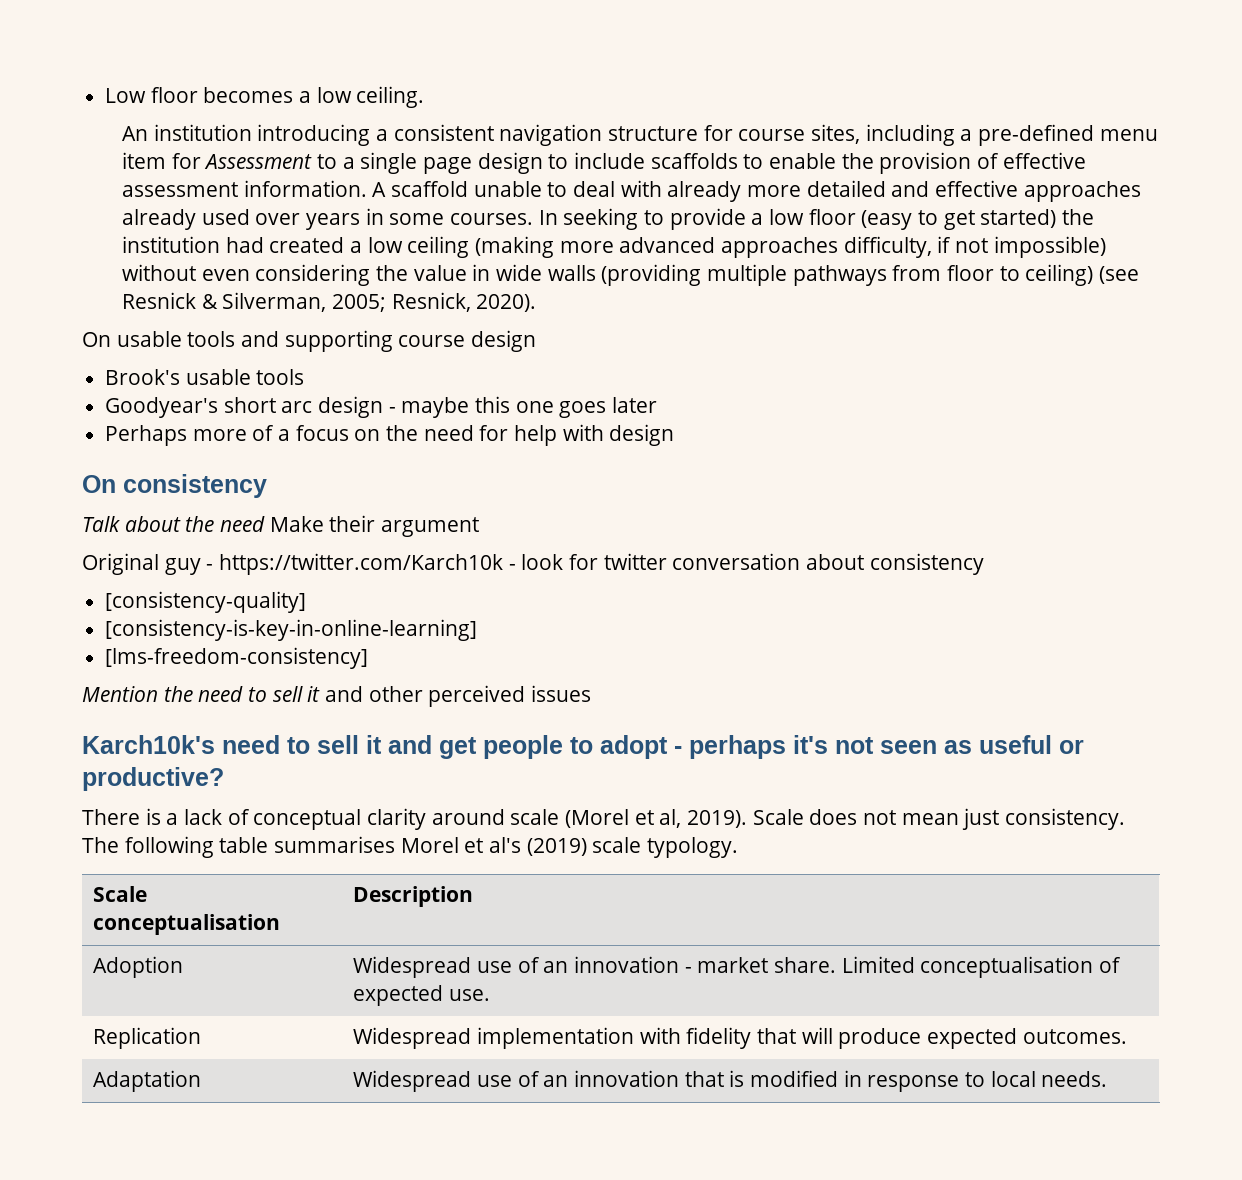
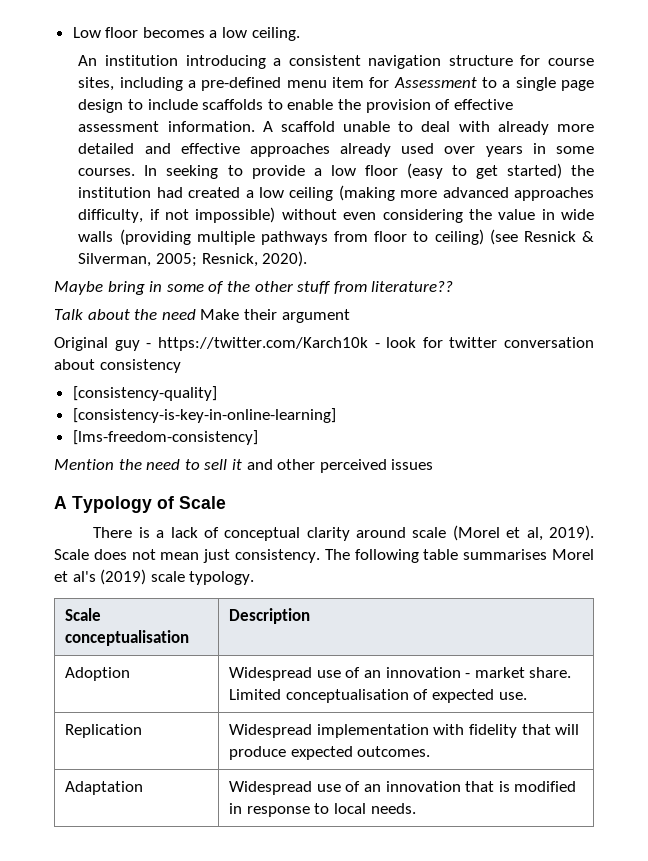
[82,330,537,352] [105,369,305,385] [105,396,658,418] [105,424,675,446] [82,474,267,498] On usable tools and supporting course design // Brook's usable tools // Goodyear's short arc design - maybe this one goes later // Perhaps more of a focus on the need for help with design // On consistency -> [54,281,454,295] Maybe bring in some of the other stuff from literature??
[82,735,1084,759] [82,767,224,791] Karch10k's need to sell it and get people to adopt - perhaps it's not seen as useful or productive? -> [54,496,226,513] A Typology of Scale

